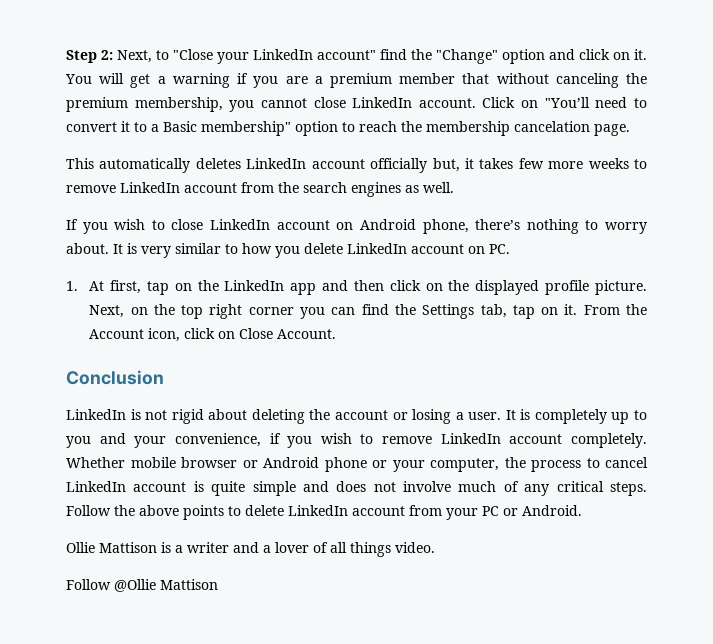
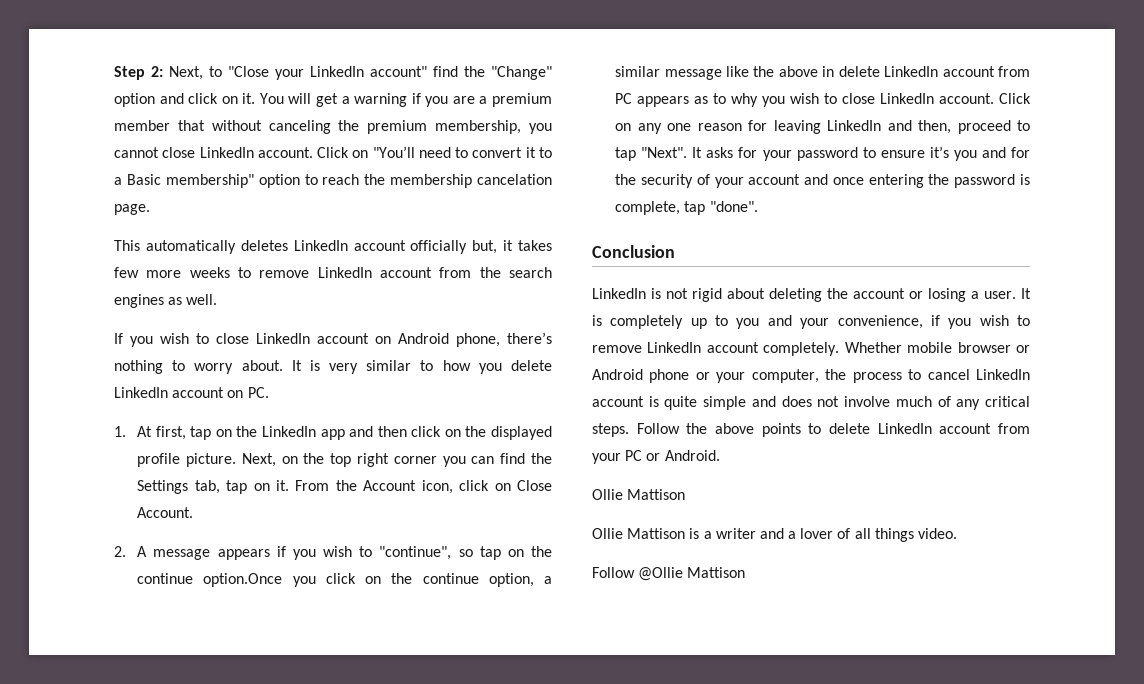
(337, 334) none -> [114,546,552,560] [137,573,552,587] [615,66,1030,80] [615,93,1031,107] [615,120,1030,134] [615,146,1030,161] [615,174,1030,188] [615,201,758,215] // 2. A message appears if you wish to "continue", so tap on the continue option.Once you click on the continue option, a similar message like the above in delete LinkedIn account from PC appears as to why you wish to close LinkedIn account. Click on any one reason for leaving LinkedIn and then, proceed to tap "Next". It asks for your password to ensure it’s you and for the security of your account and once entering the password is complete, tap "done".
(157, 547) none -> [592,528,686,539] // Ollie Mattison

